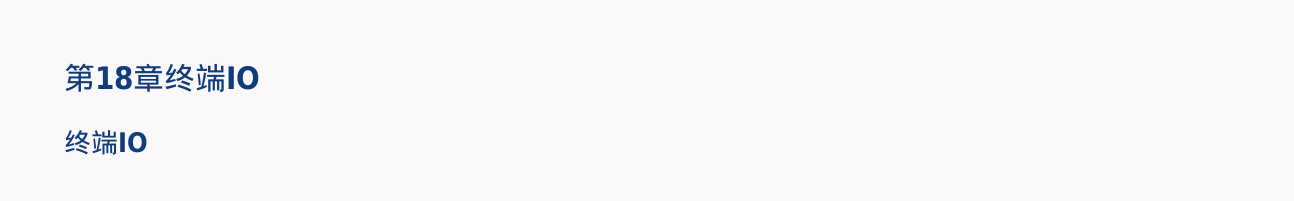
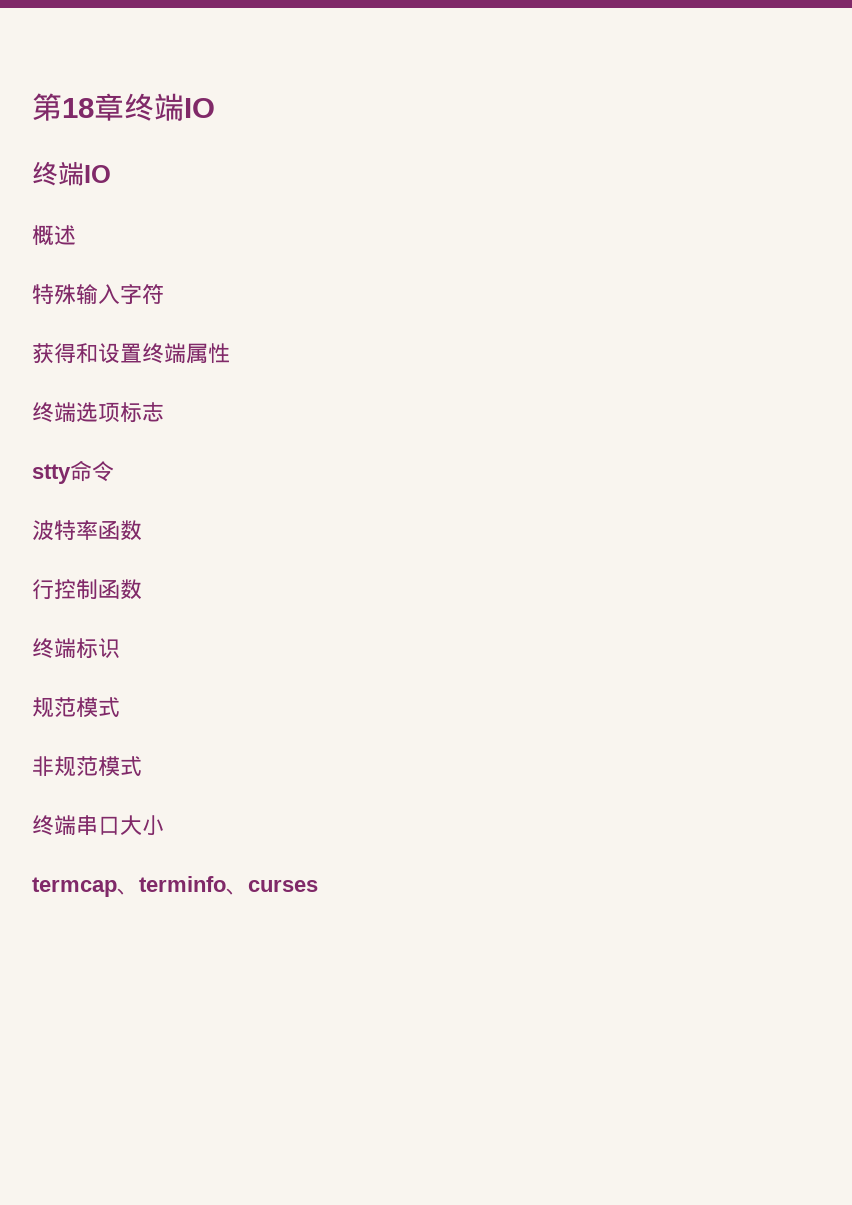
(148, 142) none -> [32,225,76,245] [32,284,164,305] [32,343,230,364] [32,402,164,423] [32,460,114,484] [32,520,142,541] [32,579,142,600] [32,638,120,659] [32,697,120,718] [32,756,142,777] [32,815,164,836] [32,876,318,897] // 概述 // 特殊输入字符 // 获得和设置终端属性 // 终端选项标志 // stty命令 // 波特率函数 // 行控制函数 // 终端标识 // 规范模式 // 非规范模式 // 终端串口大小 // termcap、terminfo、curses

